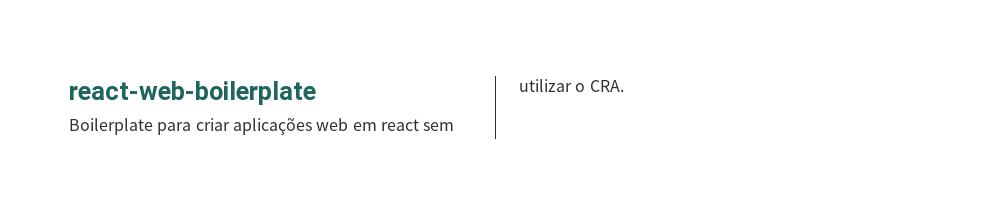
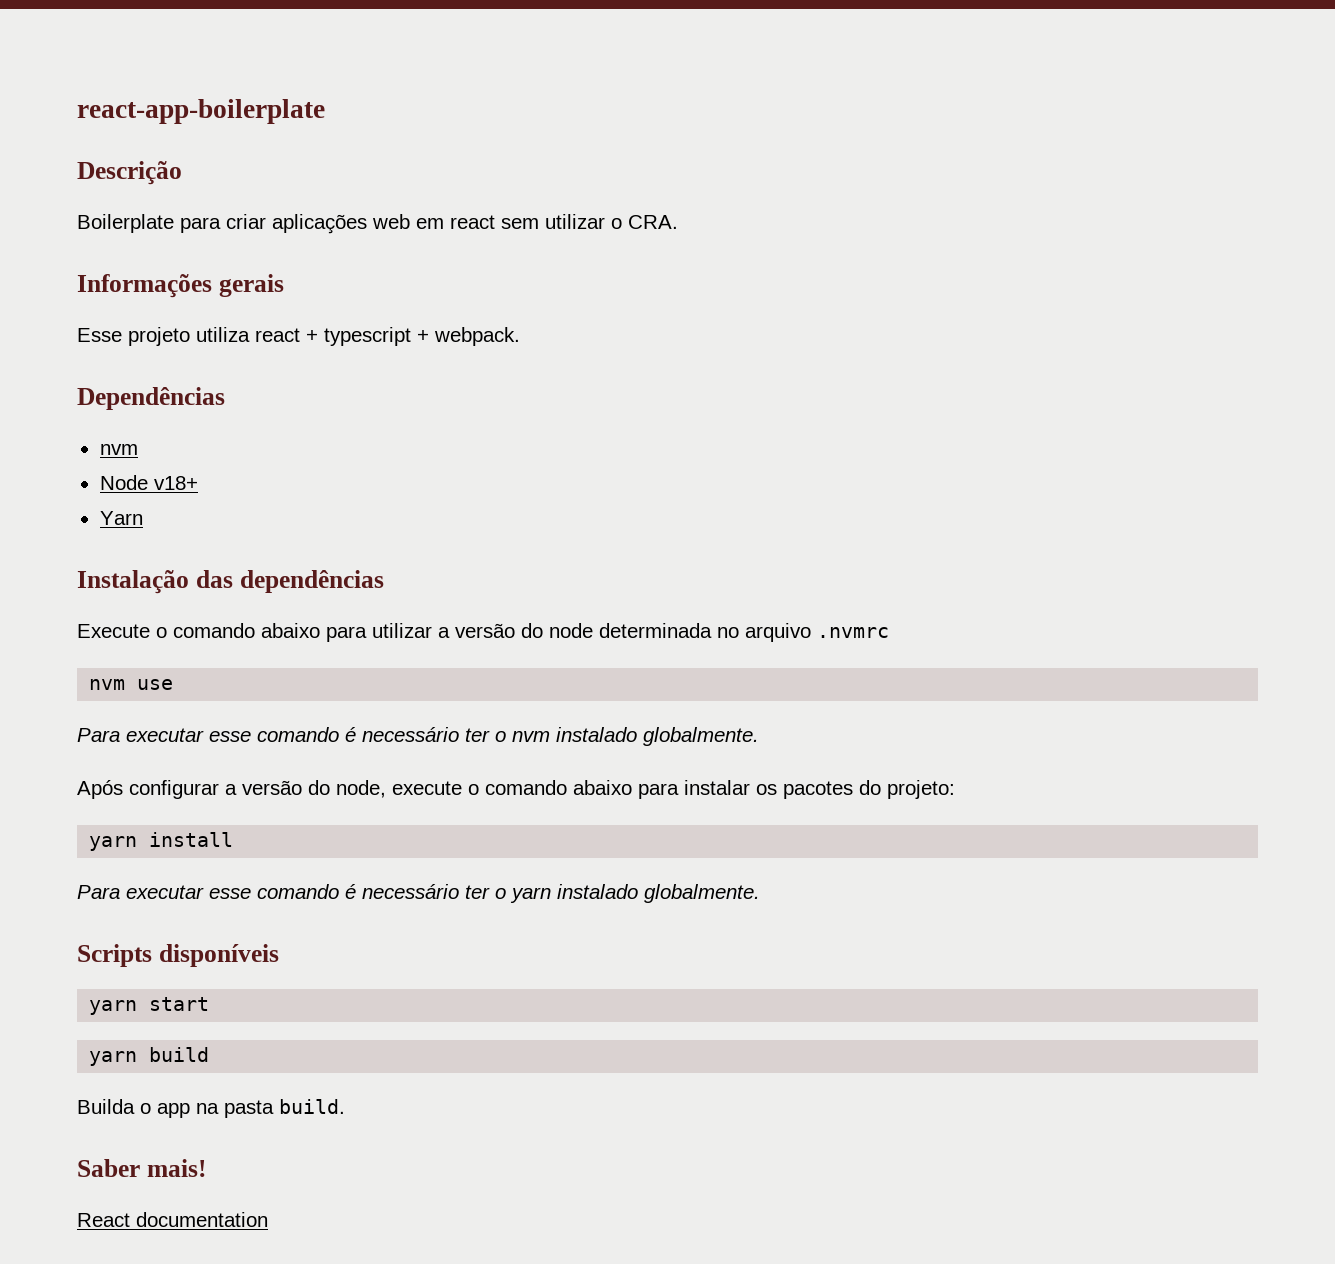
[69,81,316,105] react-web-boilerplate -> [77,99,325,124] [77,161,182,185] react-app-boilerplate // Descrição
(624, 86) none -> [77,274,284,298] [77,327,520,346] [77,387,225,410] [99,444,138,455] [99,475,198,490] [99,511,143,525] [77,570,384,594] [77,623,889,642] [89,679,174,690] [77,727,759,746] [77,780,955,799] [89,832,234,851] [77,884,760,903] [77,944,279,967] [89,997,210,1015] [89,1047,210,1066] [77,1099,345,1118] [77,1159,206,1177] [77,1212,268,1227] // Informações gerais // Esse projeto utiliza react + typescript + webpack. // Dependências // nvm // Node v18+ // Yarn // Instalação das dependências // Execute o comando abaixo para utilizar a versão do node determinada no arquivo .nvmrc // nvm use // Para executar esse comando é necessário ter o nvm instalado globalmente. // Após configurar a versão do node, execute o comando abaixo para instalar os pacotes do projeto: // yarn install // Para executar esse comando é necessário ter o yarn instalado globalmente. // Scripts disponíveis // yarn start // yarn build // Builda o app na pasta build. // Saber mais! // React documentation

